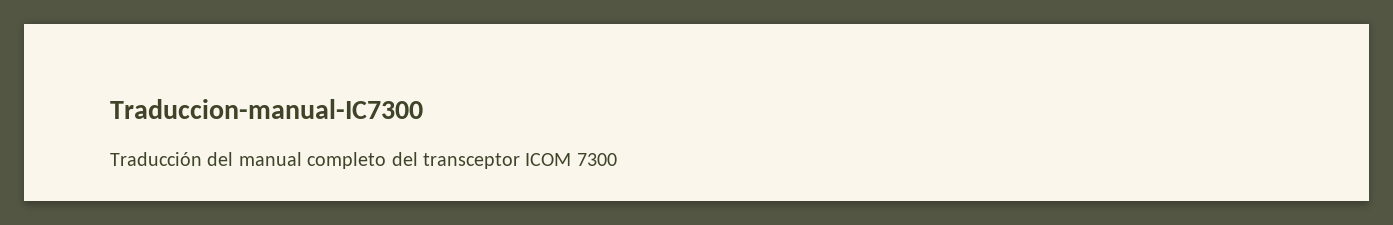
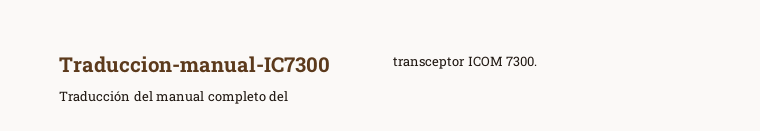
[576,153,617,166] 7300 -> [506,56,538,67] 7300.

